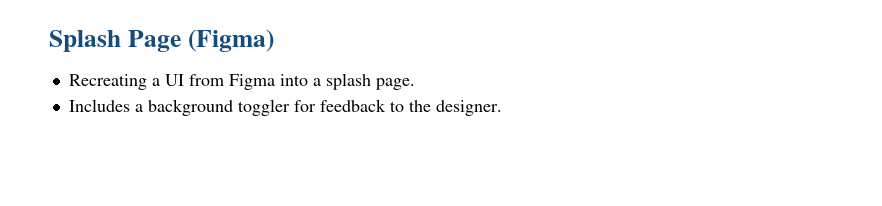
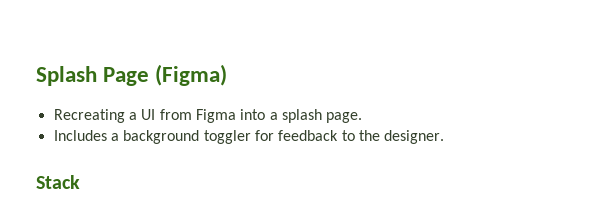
(502, 108) none -> [36,175,80,189] // Stack

